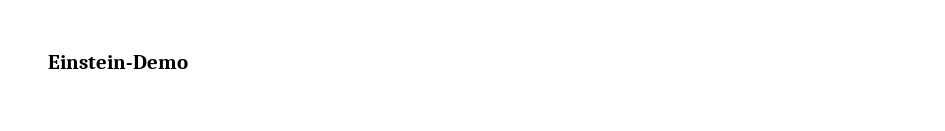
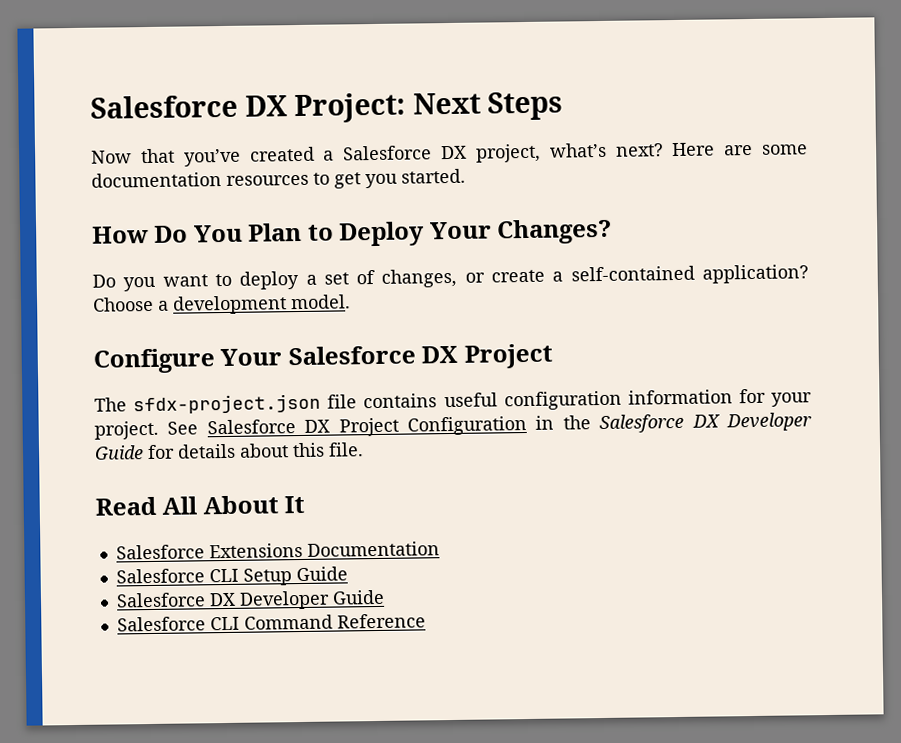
[48,55,188,69] Einstein-Demo -> [90,91,564,124] [91,142,809,167] [91,168,466,189] [92,218,613,247] [92,264,810,292] [92,294,351,315] [93,343,553,374] [94,388,812,415] [94,412,812,440] [94,442,364,460] [95,495,306,516] [115,541,440,560] [115,566,348,586] [115,589,385,610] [116,613,426,632] Salesforce DX Project: Next Steps // Now that you’ve created a Salesforce DX project, what’s next? Here are some documentation resources to get you started. // How Do You Plan to Deploy Your Changes? // Do you want to deploy a set of changes, or create a self-contained application? Choose a development model. // Configure Your Salesforce DX Project // The sfdx-project.json file contains useful configuration information for your project. See Salesforce DX Project Configuration in the Salesforce DX Developer Guide for details about this file. // Read All About It // Salesforce Extensions Documentation // Salesforce CLI Setup Guide // Salesforce DX Developer Guide // Salesforce CLI Command Reference

